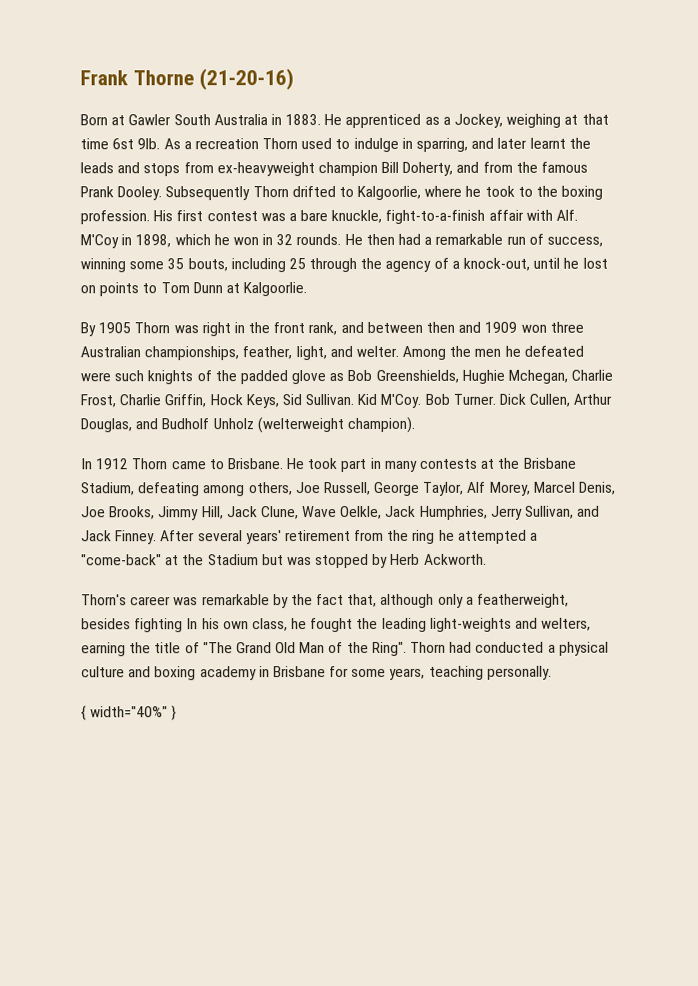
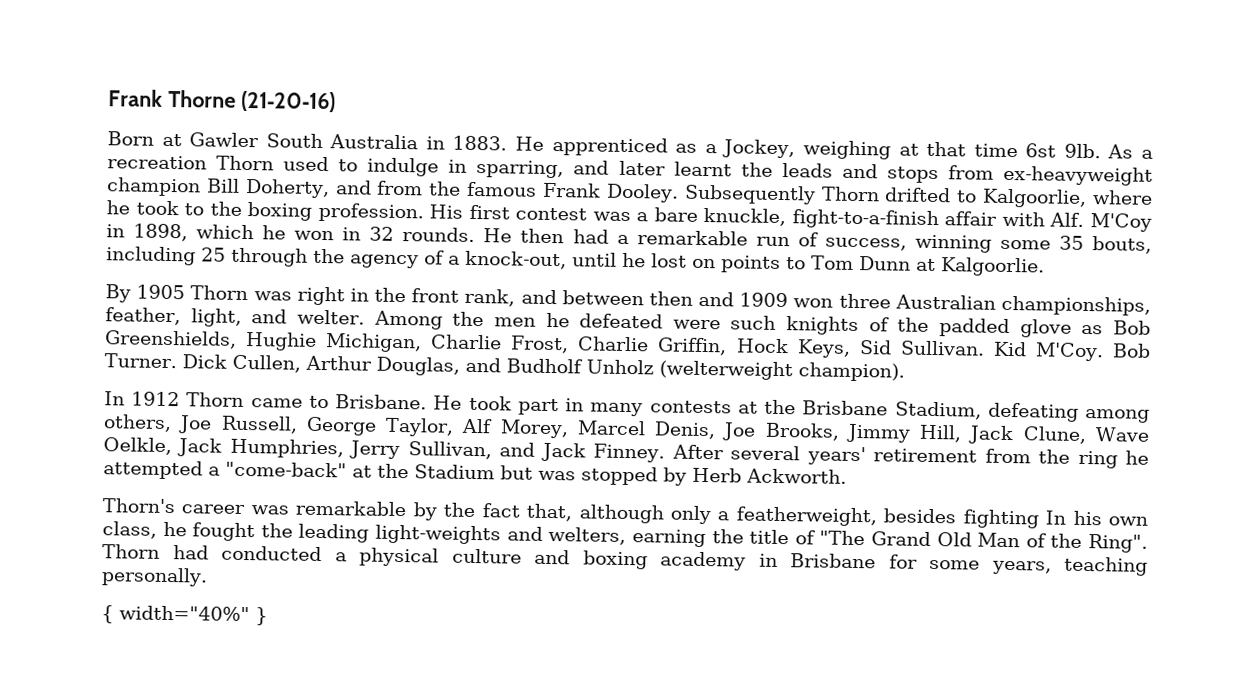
[80,186,114,198] Prank -> [542,182,602,198] Frank
[508,369,569,384] Mchegan, -> [325,333,423,353] Michigan,

